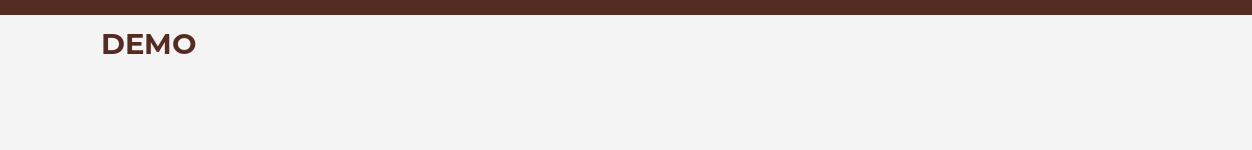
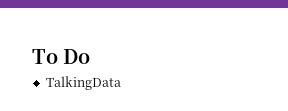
[101,34,196,54] DEMO -> [32,49,91,64] [45,76,121,90] To Do // TalkingData

